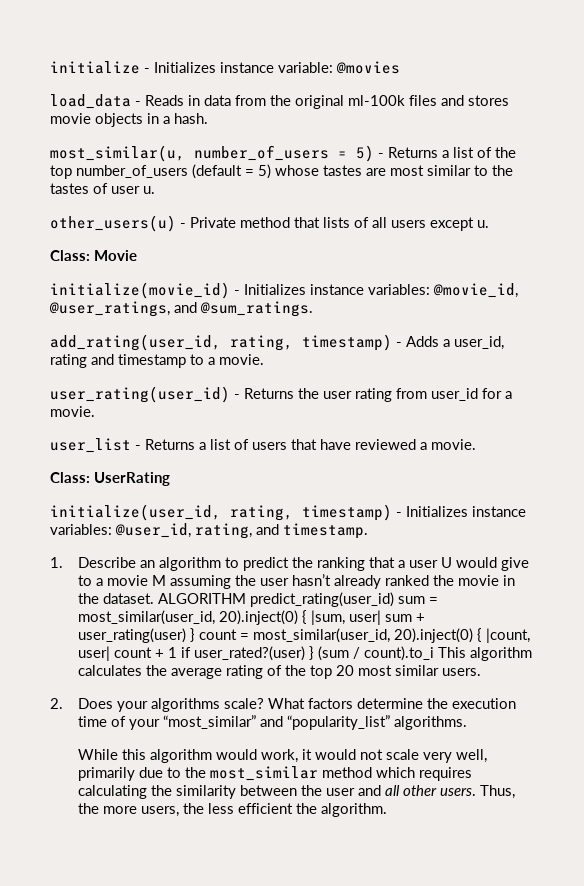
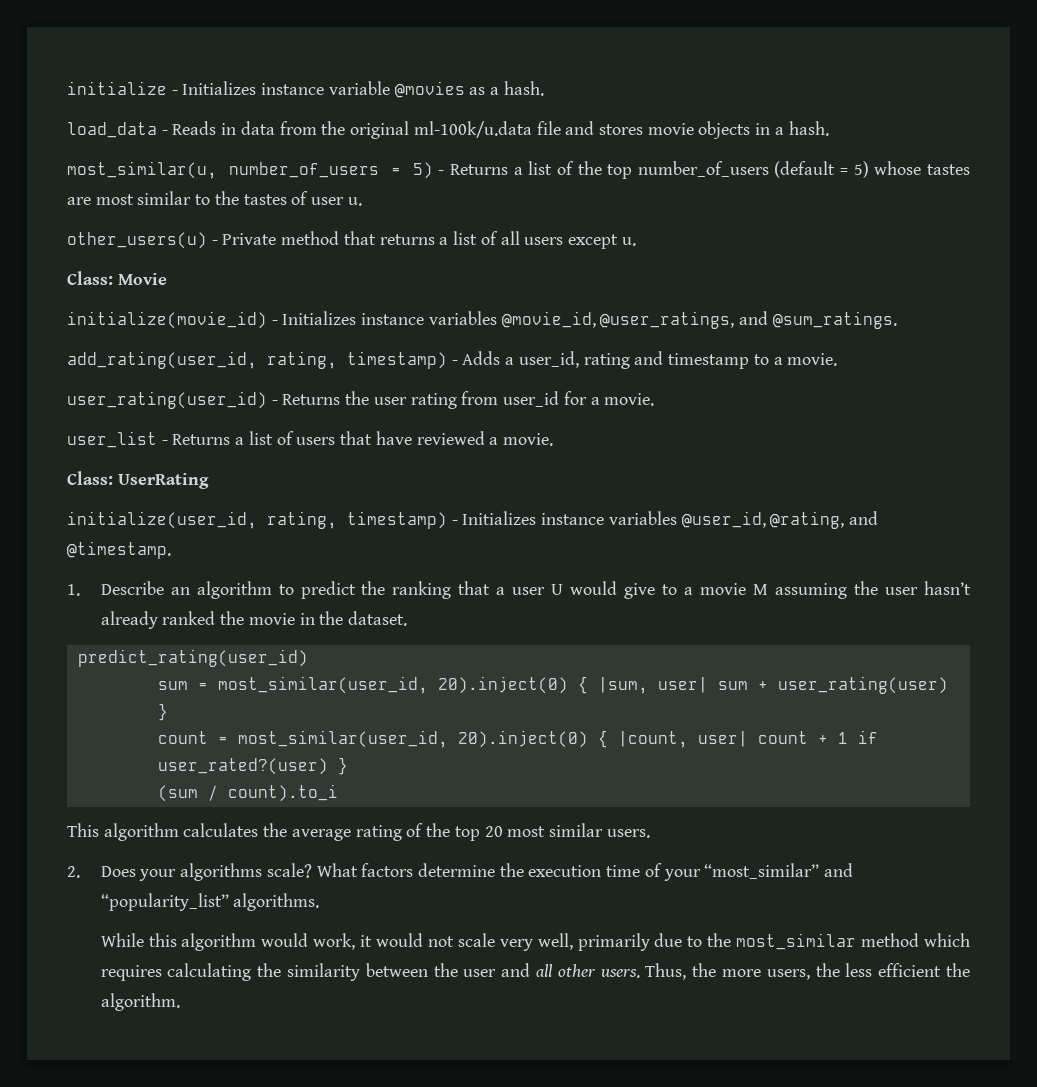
[278,62,333,73] variable: -> [328,81,390,95] variable
(400, 67) none -> [469,81,544,96] as a hash.
[348,95,437,106] ml-100k files -> [413,121,561,138] ml-100k/u.data file
[323,217,350,228] lists -> [379,231,478,245] returns a list
[368,284,430,295] variables: -> [428,311,497,325] variables
[50,523,368,539] variables: @user_id, rating, and timestamp. -> [608,511,879,529] [67,541,171,559] variables @user_id, @rating, and @timestamp.
[158,593,247,604] ALGORITHM -> (407, 618) //
(395, 599) none -> (308, 658) //
(196, 635) none -> (168, 712) //
(315, 653) none -> (348, 766) //
(435, 653) none -> (338, 793) //

